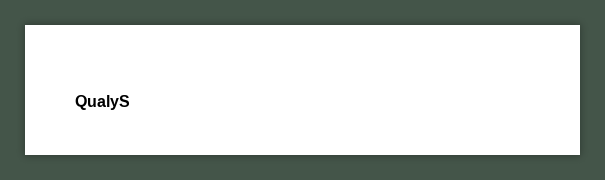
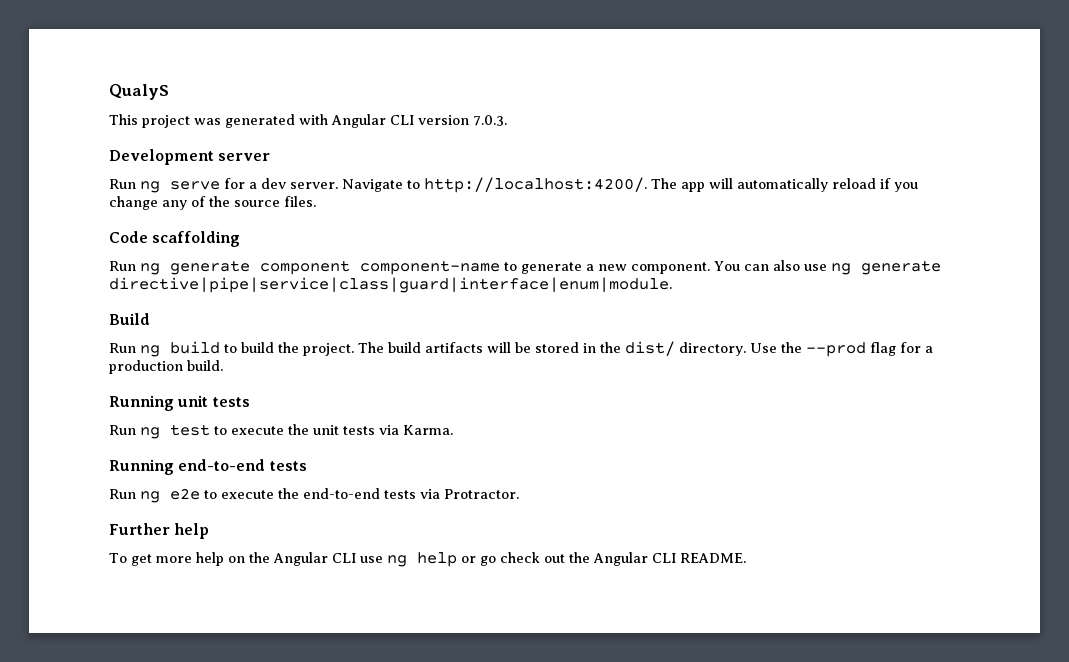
(130, 102) none -> [109,114,507,128] [109,149,271,165] [109,177,918,193] [109,196,316,210] [109,231,241,247] [109,260,941,275] [109,277,672,293] [109,313,150,325] [109,341,933,357] [109,360,223,374] [109,395,250,411] [109,424,453,439] [109,459,307,475] [109,488,519,503] [109,523,210,539] [109,552,746,567] // This project was generated with Angular CLI version 7.0.3. // Development server // Run ng serve for a dev server. Navigate to http://localhost:4200/. The app will automatically reload if you change any of the source files. // Code scaffolding // Run ng generate component component-name to generate a new component. You can also use ng generate directive|pipe|service|class|guard|interface|enum|module. // Build // Run ng build to build the project. The build artifacts will be stored in the dist/ directory. Use the --prod flag for a production build. // Running unit tests // Run ng test to execute the unit tests via Karma. // Running end-to-end tests // Run ng e2e to execute the end-to-end tests via Protractor. // Further help // To get more help on the Angular CLI use ng help or go check out the Angular CLI README.

